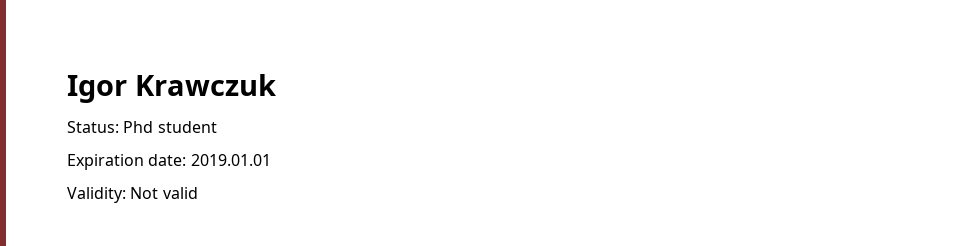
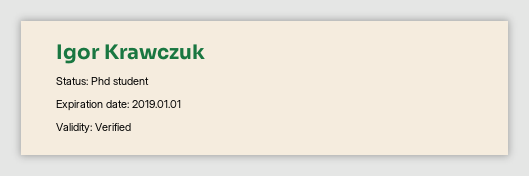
[130,187,198,199] Not valid -> [95,123,131,131] Verified

